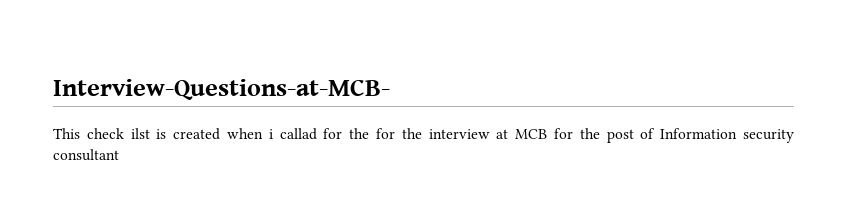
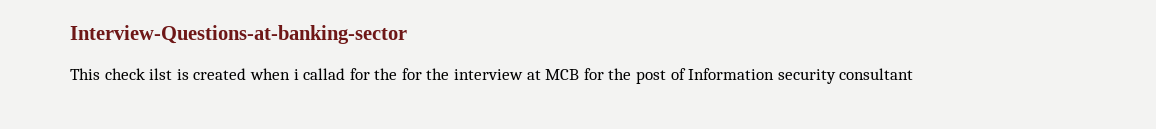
[53,79,390,100] Interview-Questions-at-MCB- -> [70,25,407,44] Interview-Questions-at-banking-sector

